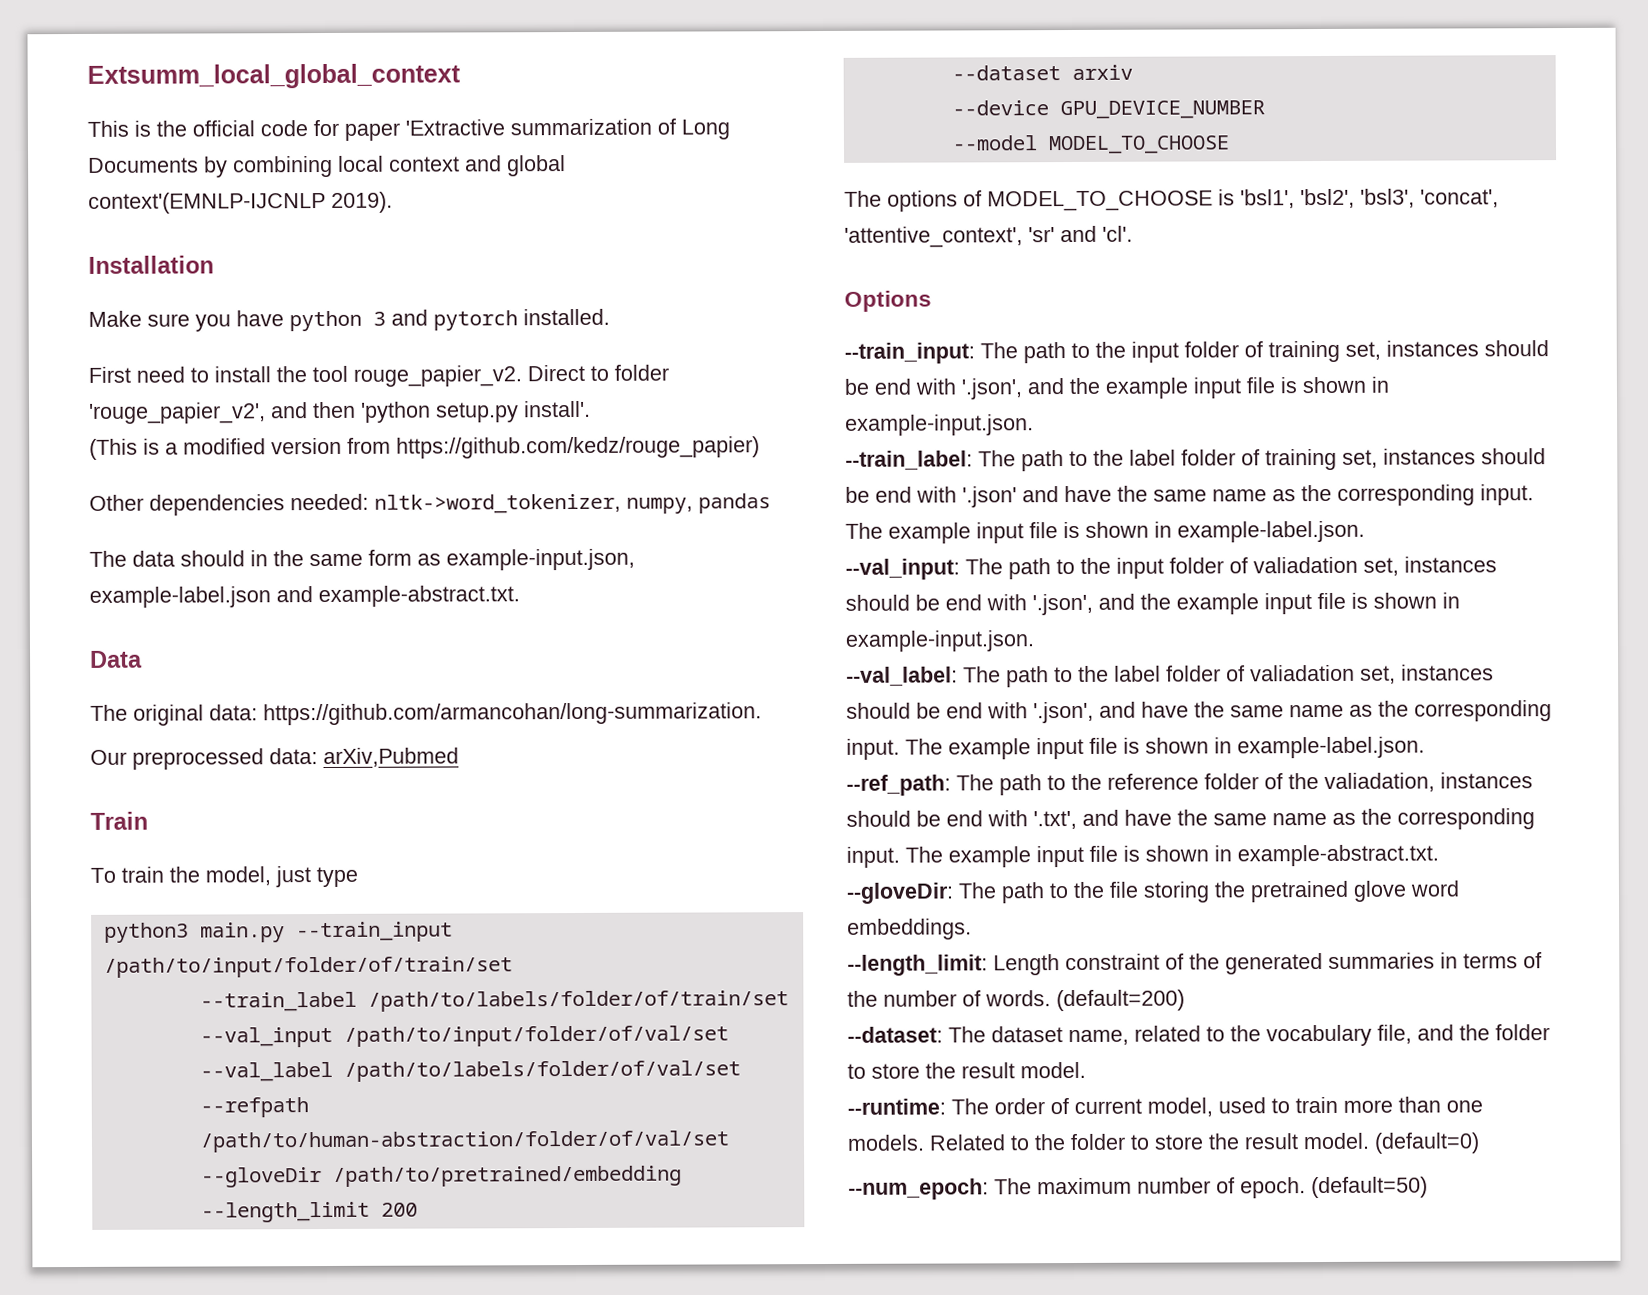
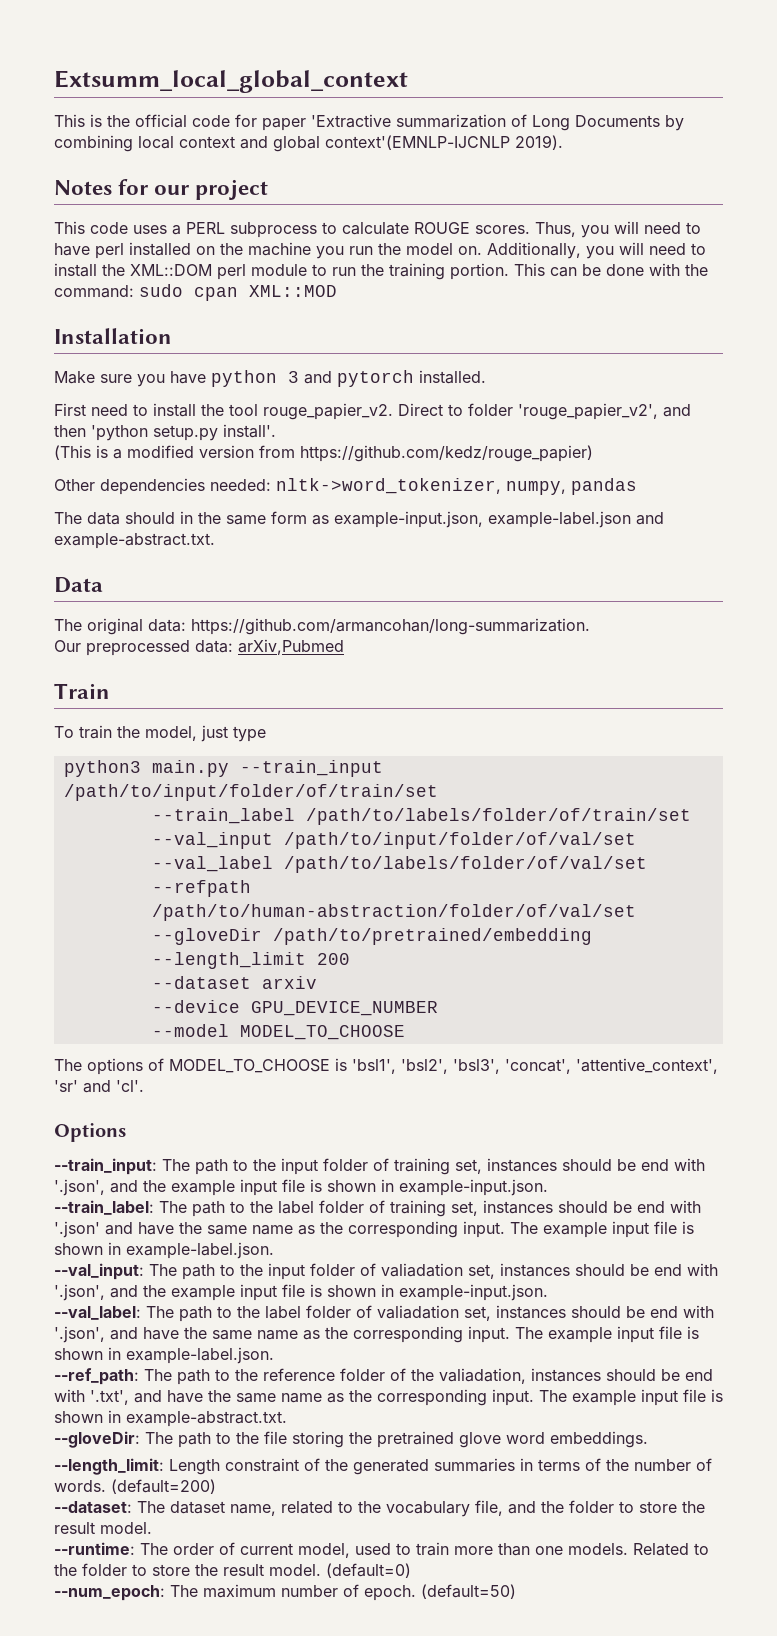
(393, 202) none -> [54,179,269,200] [54,221,701,238] [54,242,706,259] [54,263,708,280] [54,284,337,301] // Notes for our project // This code uses a PERL subprocess to calculate ROUGE scores. Thus, you will need to have perl installed on the machine you run the model on. Additionally, you will need to install the XML::DOM perl module to run the training portion. This can be done with the command: sudo cpan XML::MOD

